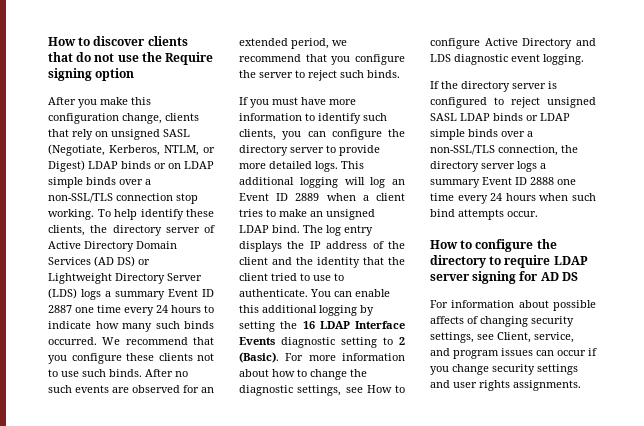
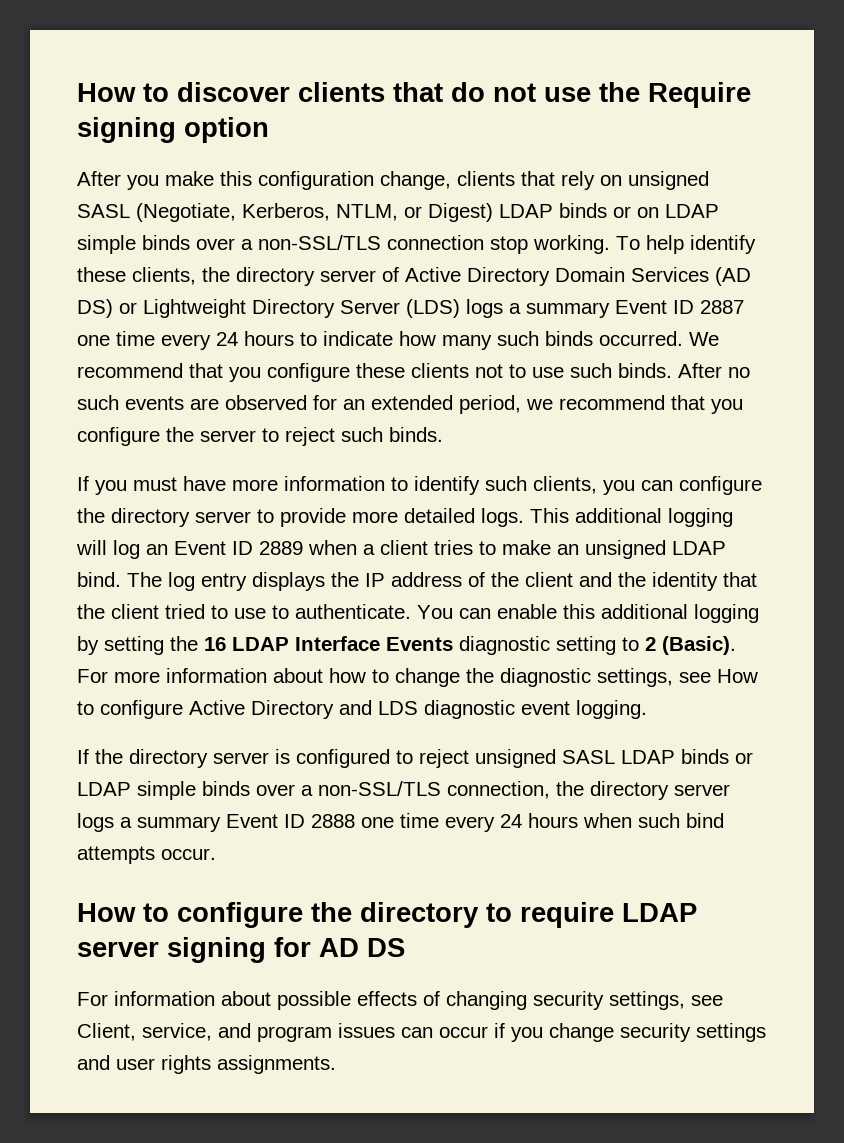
[430,316,464,324] affects -> [357,991,417,1006] effects

